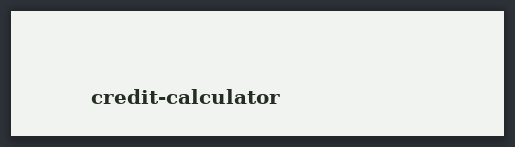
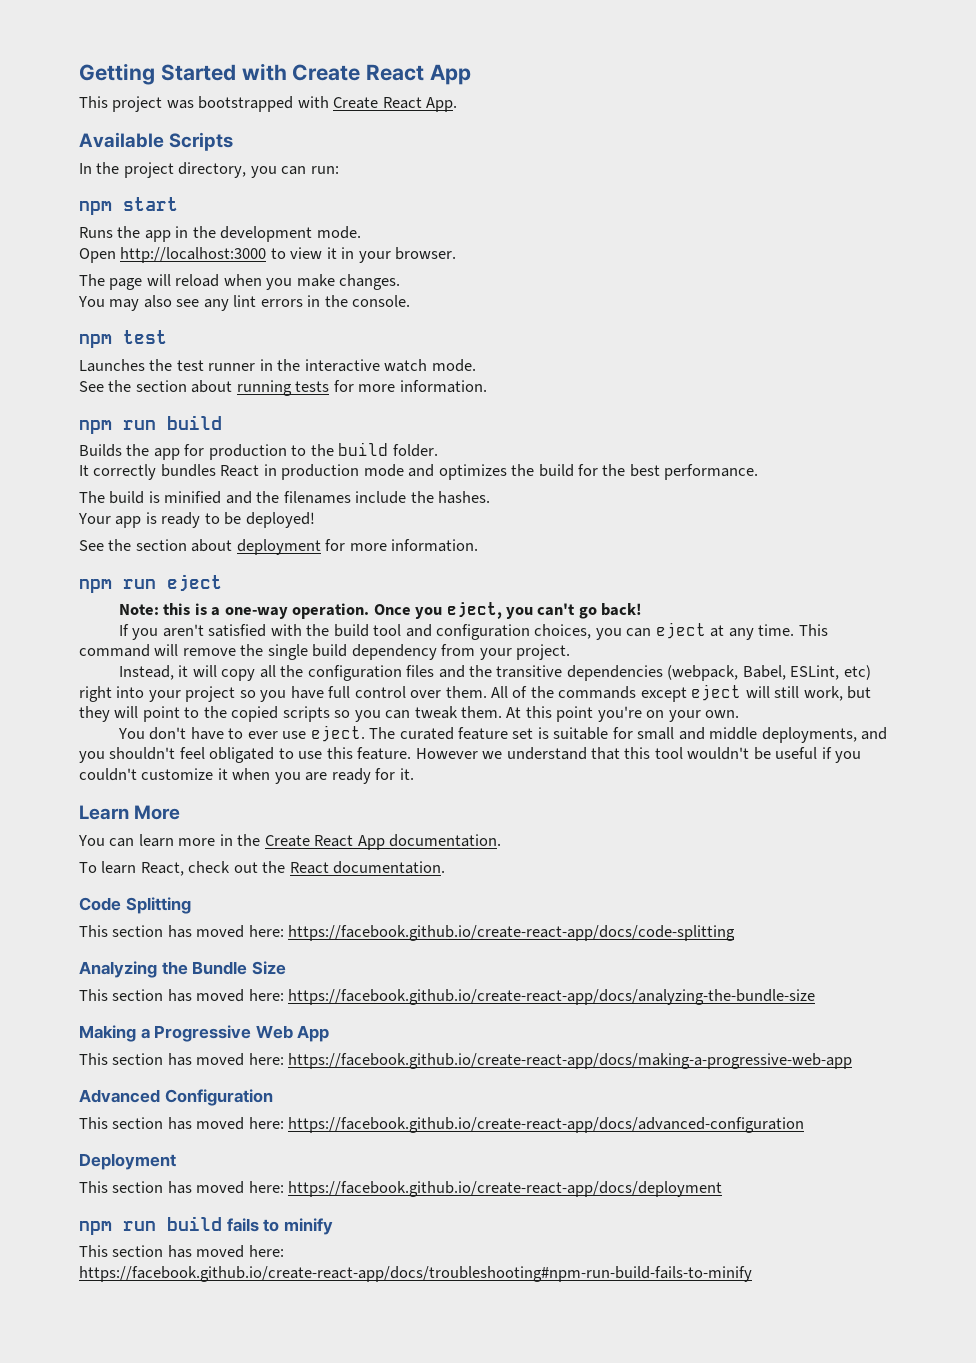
[91,89,280,104] credit-calculator -> [79,63,472,85] [79,96,458,112] [79,132,234,151] [79,162,339,178] [79,197,178,215] [79,226,361,242] [79,247,457,263] [79,274,401,290] [78,295,411,311] [79,330,167,348] [79,359,476,372] [79,380,487,396] [79,415,222,434] [79,442,438,460] [79,464,759,480] [79,491,491,504] [78,512,315,528] [79,539,479,555] [79,574,222,593] [118,602,643,619] [118,622,828,640] [79,644,571,660] [118,665,871,681] [79,684,872,702] [79,706,740,722] [117,725,888,743] [79,747,862,763] [79,768,414,784] [79,805,181,820] [78,834,502,850] [79,861,446,876] [79,897,191,914] [79,925,736,941] [79,961,286,978] [79,989,816,1005] [79,1025,330,1042] [79,1053,853,1069] [79,1089,273,1106] [79,1117,805,1133] [79,1153,176,1170] [79,1181,723,1197] [79,1216,333,1235] [79,1245,284,1258] [79,1266,752,1282] Getting Started with Create React App // This project was bootstrapped with Create React App. // Available Scripts // In the project directory, you can run: // npm start // Runs the app in the development mode. // Open http://localhost:3000 to view it in your browser. // The page will reload when you make changes. // You may also see any lint errors in the console. // npm test // Launches the test runner in the interactive watch mode. // See the section about running tests for more information. // npm run build // Builds the app for production to the build folder. // It correctly bundles React in production mode and optimizes the build for the best performance. // The build is minified and the filenames include the hashes. // Your app is ready to be deployed! // See the section about deployment for more information. // npm run eject // Note: this is a one-way operation. Once you eject, you can't go back! // If you aren't satisfied with the build tool and configuration choices, you can eject at any time. This command will remove the single build dependency from your project. // Instead, it will copy all the configuration files and the transitive dependencies (webpack, Babel, ESLint, etc) right into your project so you have full control over them. All of the commands except eject will still work, but they will point to the copied scripts so you can tweak them. At this point you're on your own. // You don't have to ever use eject. The curated feature set is suitable for small and middle deployments, and you shouldn't feel obligated to use this feature. However we understand that this tool wouldn't be useful if you couldn't customize it when you are ready for it. // Learn More // You can learn more in the Create React App documentation. // To learn React, check out the React documentation. // Code Splitting // This section has moved here: https://facebook.github.io/create-react-app/docs/code-splitting // Analyzing the Bundle Size // This section has moved here: https://facebook.github.io/create-react-app/docs/analyzing-the-bundle-size // Making a Progressive Web App // This section has moved here: https://facebook.github.io/create-react-app/docs/making-a-progressive-web-app // Advanced Configuration // This section has moved here: https://facebook.github.io/create-react-app/docs/advanced-configuration // Deployment // This section has moved here: https://facebook.github.io/create-react-app/docs/deployment // npm run build fails to minify // This section has moved here: https://facebook.github.io/create-react-app/docs/troubleshooting#npm-run-build-fails-to-minify

